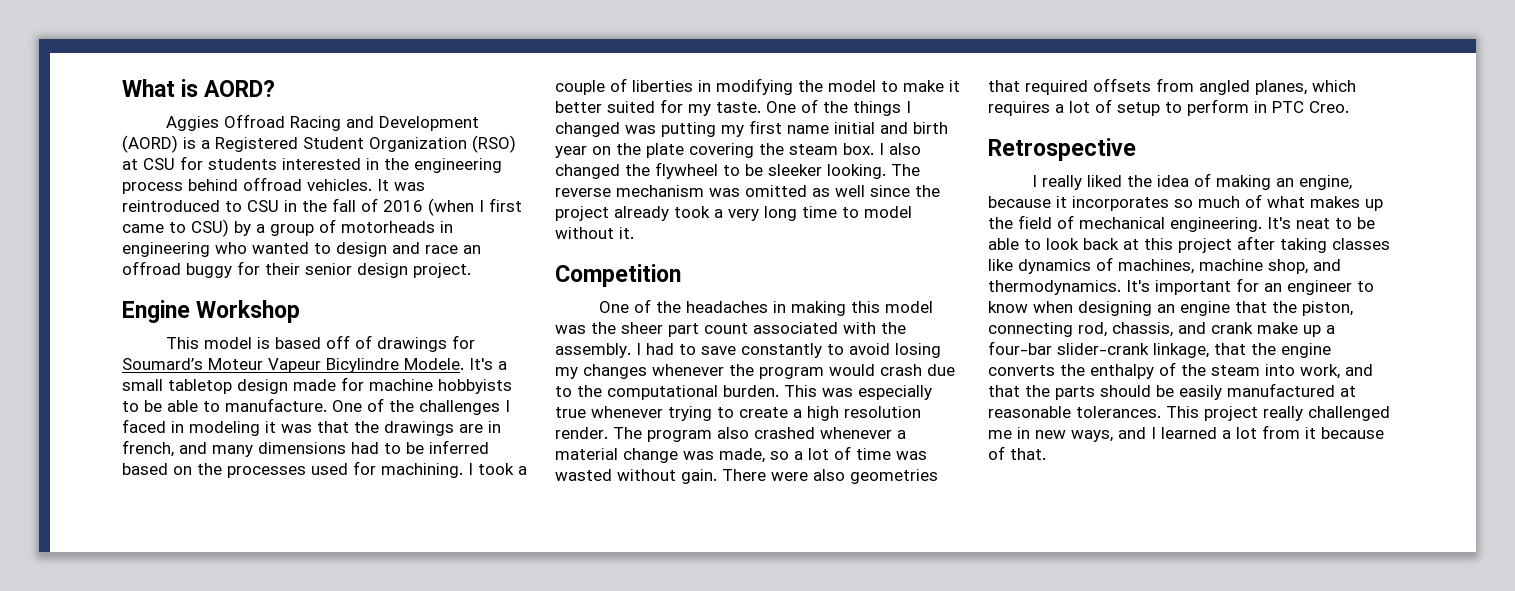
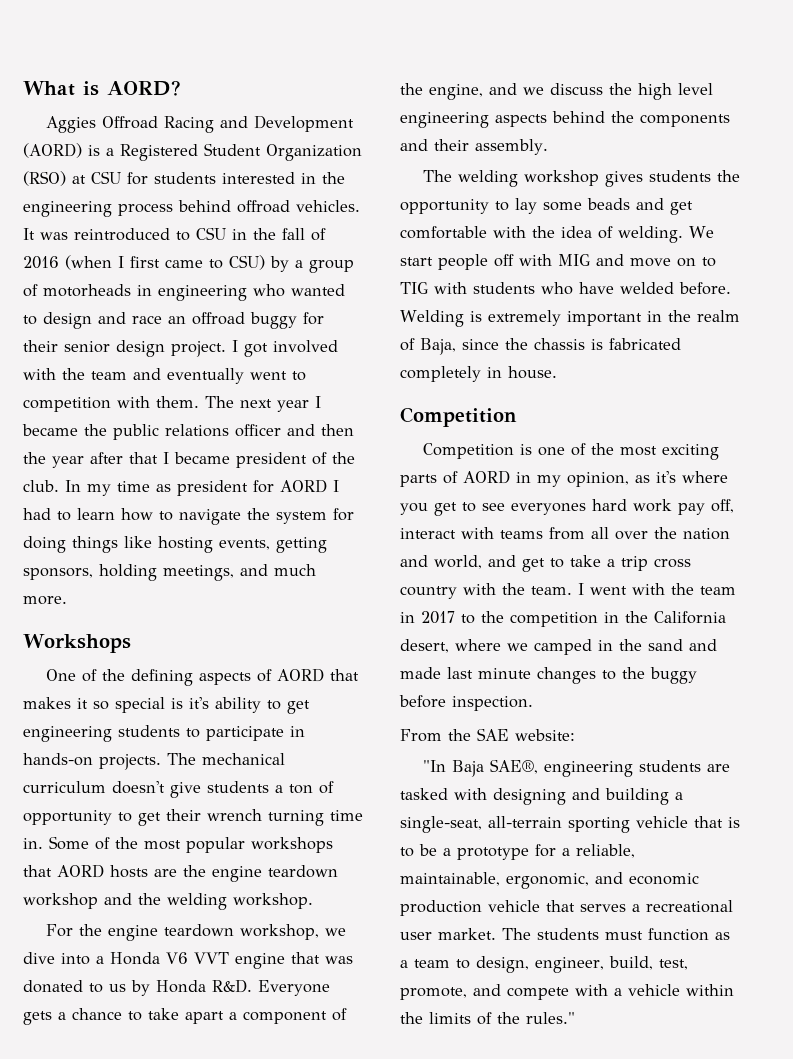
[122,300,301,323] [166,335,476,352] [122,358,507,373] [122,377,512,394] [122,398,510,415] [122,419,501,436] [122,440,489,457] [122,461,527,478] [555,78,960,95] [555,99,911,116] [555,120,948,137] [555,143,921,158] [555,162,920,179] [555,185,940,197] [555,206,912,221] [555,227,634,239] [555,264,681,287] [599,299,934,316] [555,322,906,337] [555,343,941,358] [555,364,955,379] [555,385,932,400] [555,406,921,421] [555,427,906,442] [555,446,927,463] [555,469,938,484] [988,78,1356,95] [988,99,1349,116] [988,138,1136,161] [1032,173,1353,190] [988,194,1383,211] [988,215,1375,232] [988,236,1390,253] [988,257,1341,274] [988,278,1374,295] [988,301,1353,316] [988,322,1335,337] [988,341,1331,358] [988,362,1373,379] [988,383,1356,400] [988,406,1390,421] [988,425,1384,442] [988,446,1046,460] // Engine Workshop // This model is based off of drawings for Soumard’s Moteur Vapeur Bicylindre Modele. It's a small tabletop design made for machine hobbyists to be able to manufacture. One of the challenges I faced in modeling it was that the drawings are in french, and many dimensions had to be inferred based on the processes used for machining. I took a couple of liberties in modifying the model to make it better suited for my taste. One of the things I changed was putting my first name initial and birth year on the plate covering the steam box. I also changed the flywheel to be sleeker looking. The reverse mechanism was omitted as well since the project already took a very long time to model without it. // Competition // One of the headaches in making this model was the sheer part count associated with the assembly. I had to save constantly to avoid losing my changes whenever the program would crash due to the computational burden. This was especially true whenever trying to create a high resolution render. The program also crashed whenever a material change was made, so a lot of time was wasted without gain. There were also geometries that required offsets from angled planes, which requires a lot of setup to perform in PTC Creo. // Retrospective // I really liked the idea of making an engine, because it incorporates so much of what makes up the field of mechanical engineering. It's neat to be able to look back at this project after taking classes like dynamics of machines, machine shop, and thermodynamics. It's important for an engineer to know when designing an engine that the piston, connecting rod, chassis, and crank make up a four-bar slider-crank linkage, that the engine converts the enthalpy of the steam into work, and that the parts should be easily manufactured at reasonable tolerances. This project really challenged me in new ways, and I learned a lot from it because of that. -> [232,340,338,357] [23,368,306,384] [23,396,321,412] [22,424,354,440] [23,452,355,468] [23,479,339,496] [23,508,354,525] [23,536,327,553] [23,564,316,581] [23,596,67,605] [23,634,131,653] [45,668,359,686] [23,697,310,714] [23,725,305,742] [23,753,285,770] [23,781,334,798] [23,809,363,826] [23,836,333,853] [23,864,338,882] [23,893,313,910] [45,924,346,941] [23,952,353,969] [23,979,330,996] [23,1008,347,1025] [400,83,713,100] [400,111,730,128] [400,139,548,155] [422,170,740,187] [400,198,693,215] [400,226,714,243] [400,254,716,270] [400,282,731,295] [400,310,740,327] [400,338,681,355] [400,366,557,382] [400,407,517,427] [422,443,719,460] [400,470,728,487] [400,499,734,516] [400,527,730,540] [400,555,691,572] [400,583,736,599] [400,611,726,627] [400,639,717,655] [400,667,697,684] [399,695,533,711] [400,728,575,742] [422,759,730,777] [400,788,683,805] [400,816,740,833] [400,844,635,860] [400,872,699,889] [400,900,733,916] [400,928,730,941] [400,956,688,973] [400,984,734,1000] [400,1012,575,1025] I got involved with the team and eventually went to competition with them. The next year I became the public relations officer and then the year after that I became president of the club. In my time as president for AORD I had to learn how to navigate the system for doing things like hosting events, getting sponsors, holding meetings, and much more. // Workshops // One of the defining aspects of AORD that makes it so special is it's ability to get engineering students to participate in hands-on projects. The mechanical curriculum doesn't give students a ton of opportunity to get their wrench turning time in. Some of the most popular workshops that AORD hosts are the engine teardown workshop and the welding workshop. // For the engine teardown workshop, we dive into a Honda V6 VVT engine that was donated to us by Honda R&D. Everyone gets a chance to take apart a component of the engine, and we discuss the high level engineering aspects behind the components and their assembly. // The welding workshop gives students the opportunity to lay some beads and get comfortable with the idea of welding. We start people off with MIG and move on to TIG with students who have welded before. Welding is extremely important in the realm of Baja, since the chassis is fabricated completely in house. // Competition // Competition is one of the most exciting parts of AORD in my opinion, as it's where you get to see everyones hard work pay off, interact with teams from all over the nation and world, and get to take a trip cross country with the team. I went with the team in 2017 to the competition in the California desert, where we camped in the sand and made last minute changes to the buggy before inspection. // From the SAE website: // "In Baja SAE®, engineering students are tasked with designing and building a single-seat, all-terrain sporting vehicle that is to be a prototype for a reliable, maintainable, ergonomic, and economic production vehicle that serves a recreational user market. The students must function as a team to design, engineer, build, test, promote, and compete with a vehicle within the limits of the rules."

